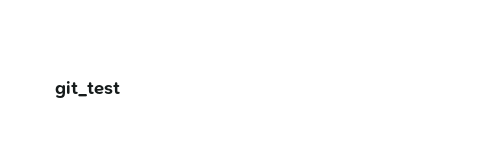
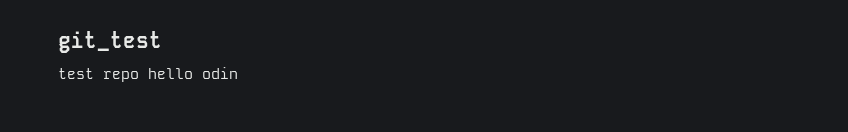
(120, 89) none -> [58,67,238,82] // test repo hello odin

